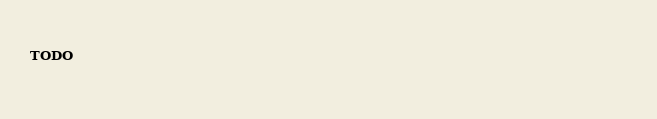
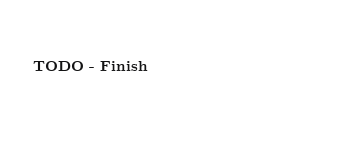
(73, 55) none -> [89,61,148,71] - Finish

